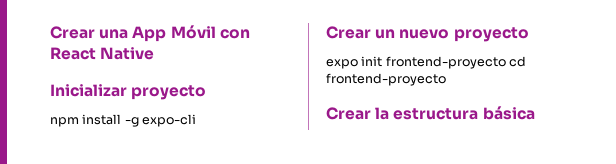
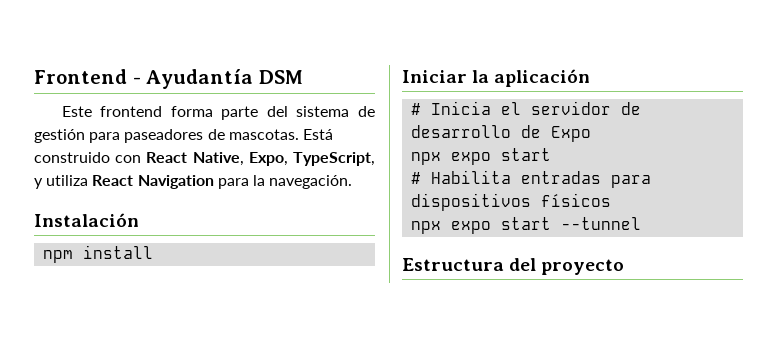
[50,25,250,42] [50,47,155,60] [50,84,207,100] [50,114,197,127] [326,26,529,42] [326,56,527,69] [326,73,446,86] [326,106,535,120] Crear una App Móvil con React Native // Inicializar proyecto // npm install -g expo-cli // Crear un nuevo proyecto // expo init frontend-proyecto cd frontend-proyecto // Crear la estructura básica -> [34,69,303,89] [61,106,375,120] [34,129,333,143] [34,152,375,166] [34,175,353,189] [34,213,139,227] [43,245,154,263] [402,69,591,87] [411,101,642,115] [411,125,592,142] [411,148,552,165] [411,170,652,188] [411,193,612,211] [411,217,642,234] [402,258,625,275] Frontend - Ayudantía DSM // Este frontend forma parte del sistema de gestión para paseadores de mascotas. Está construido con React Native, Expo, TypeScript, y utiliza React Navigation para la navegación. // Instalación // npm install // Iniciar la aplicación // # Inicia el servidor de desarrollo de Expo // npx expo start // # Habilita entradas para dispositivos físicos // npx expo start --tunnel // Estructura del proyecto

